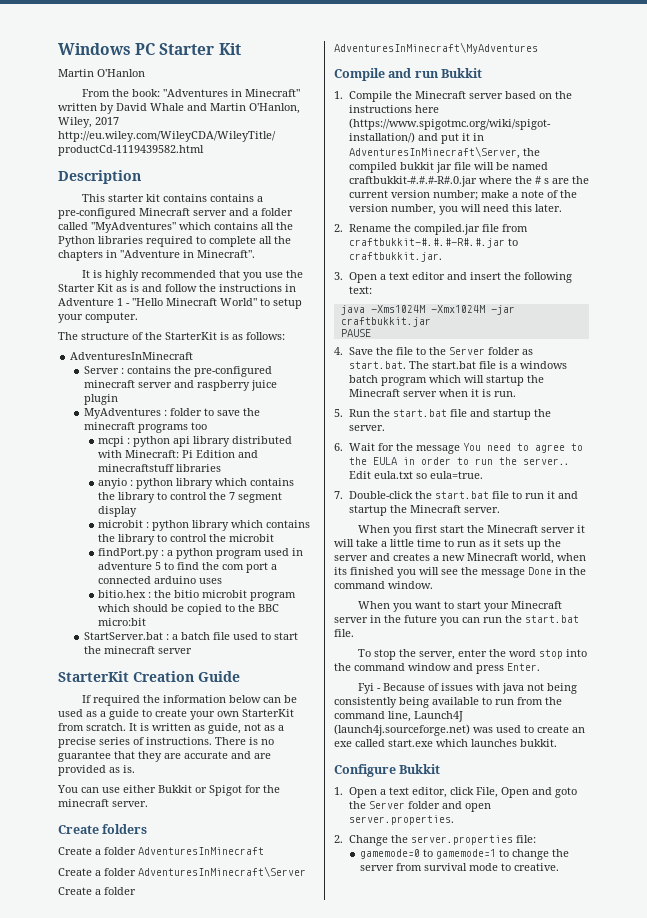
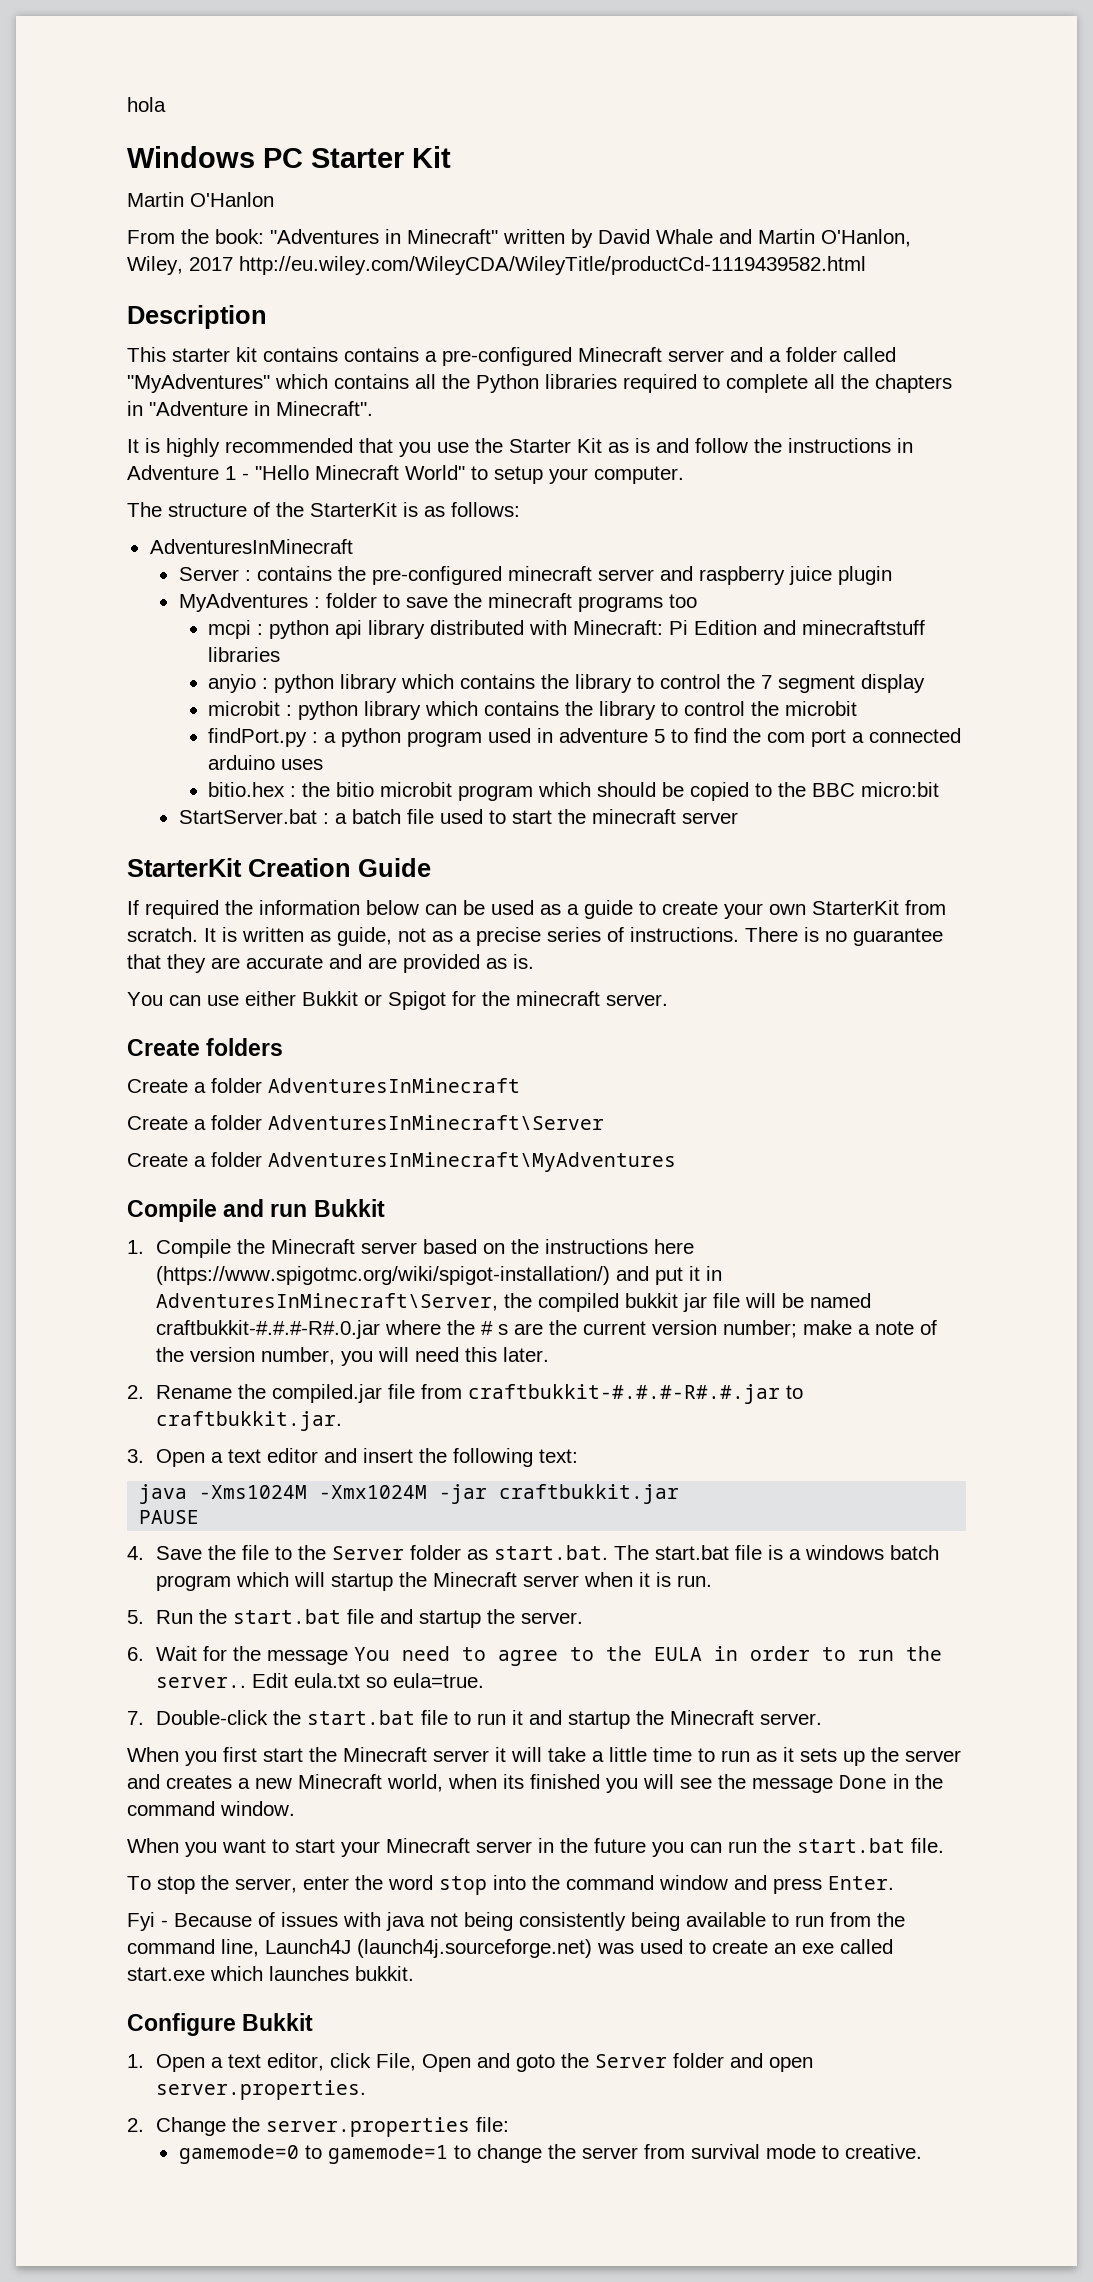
(58, 49) none -> [127,97,166,112] hola //

